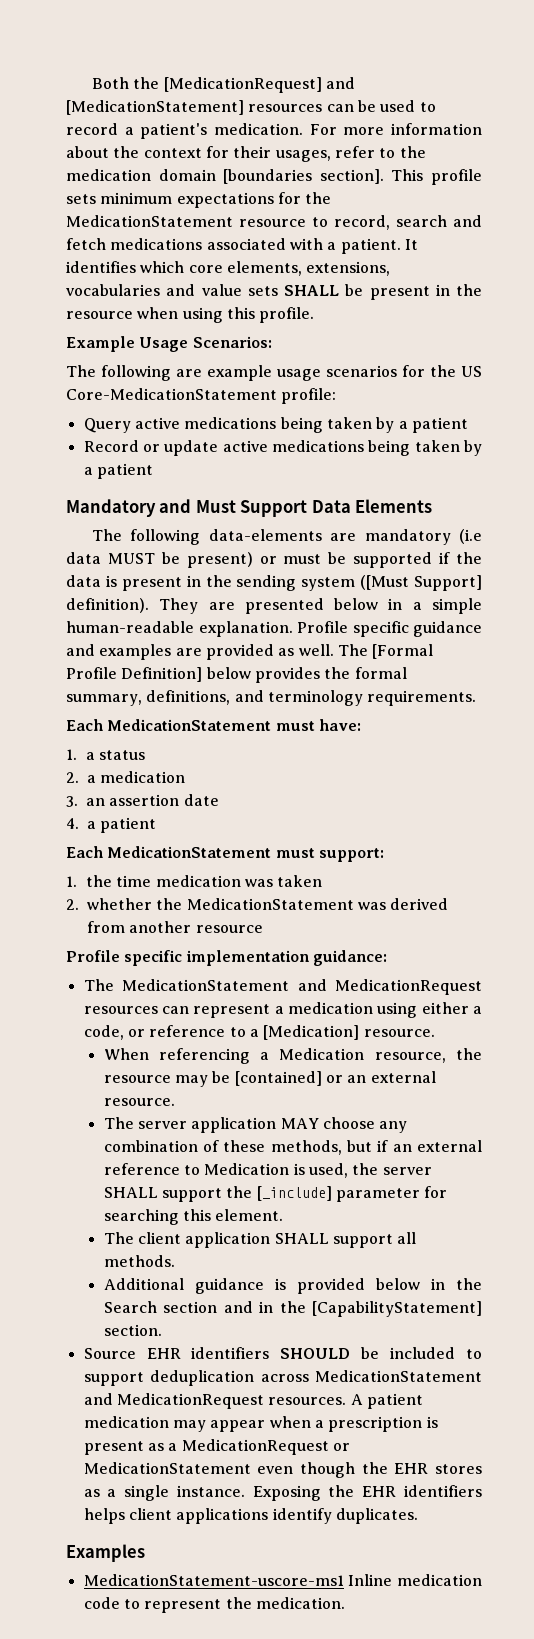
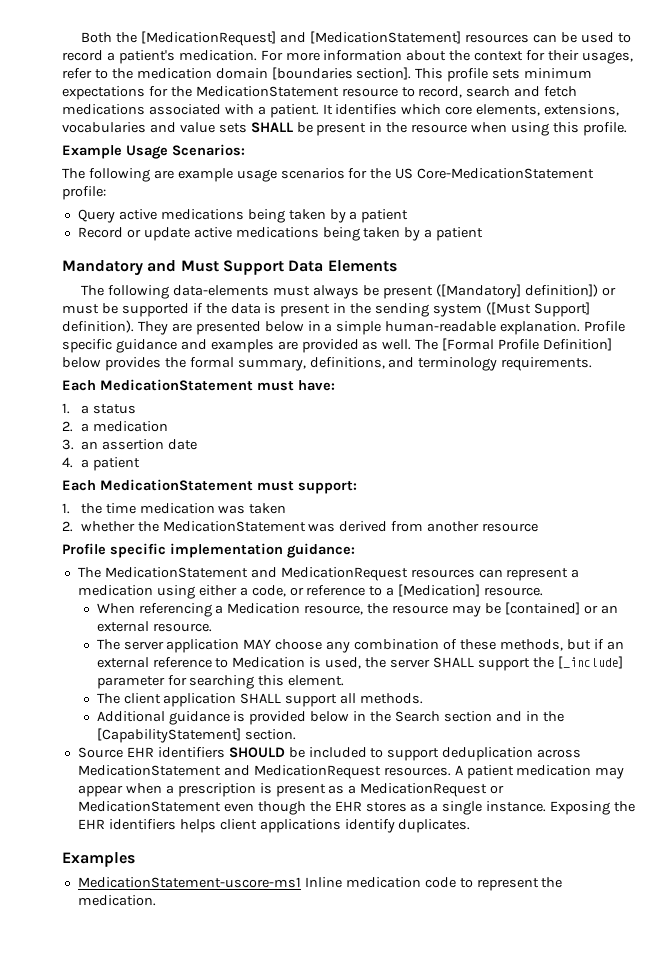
[330,529,483,545] [66,552,253,568] are mandatory (i.e data MUST be present) -> [273,284,598,299] must always be present ([Mandatory] definition])

